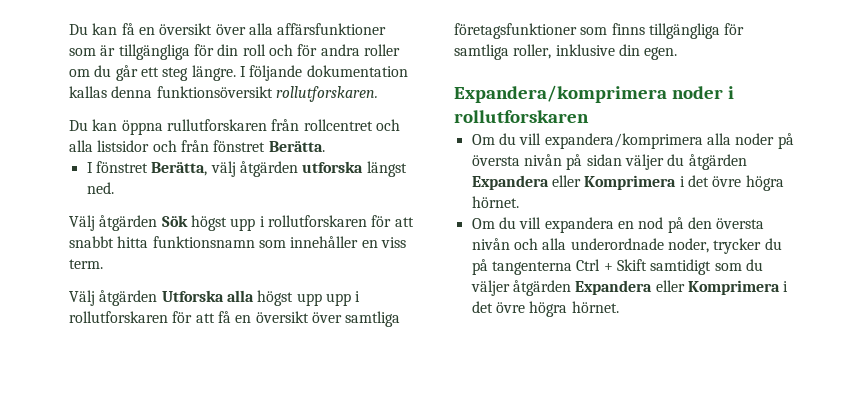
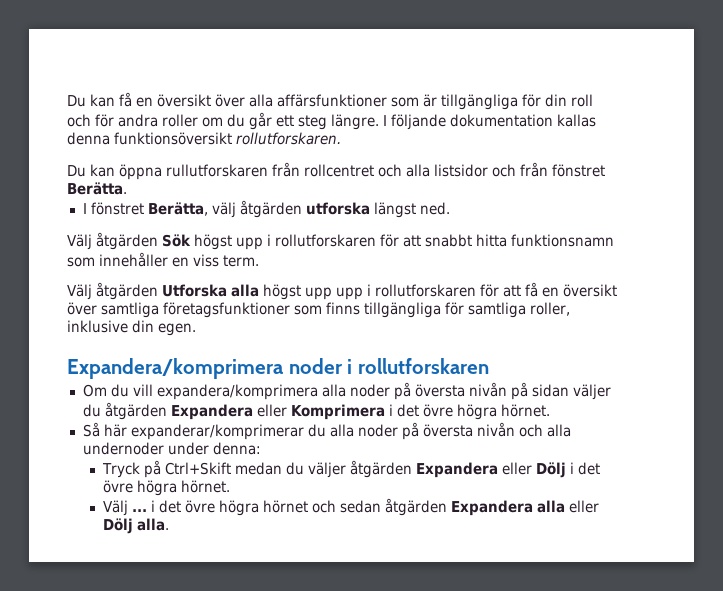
[471,217,765,233] [471,238,782,254] [471,259,742,275] Om du vill expandera en nod på den översta nivån och alla underordnade noder, trycker du på tangenterna Ctrl + Skift samtidigt som -> [82,422,571,440] [82,442,261,455] [102,460,283,478] Så här expanderar/komprimerar du alla noder på översta nivån och alla undernoder under denna: // Tryck på Ctrl+Skift medan
[687,280,789,295] [471,301,619,317] Komprimera i det övre högra hörnet. -> [536,462,601,478] [103,480,231,496] [103,498,600,516] [103,518,170,534] Dölj i det övre högra hörnet. // Välj ... i det övre högra hörnet och sedan åtgärden Expandera alla eller Dölj alla.

